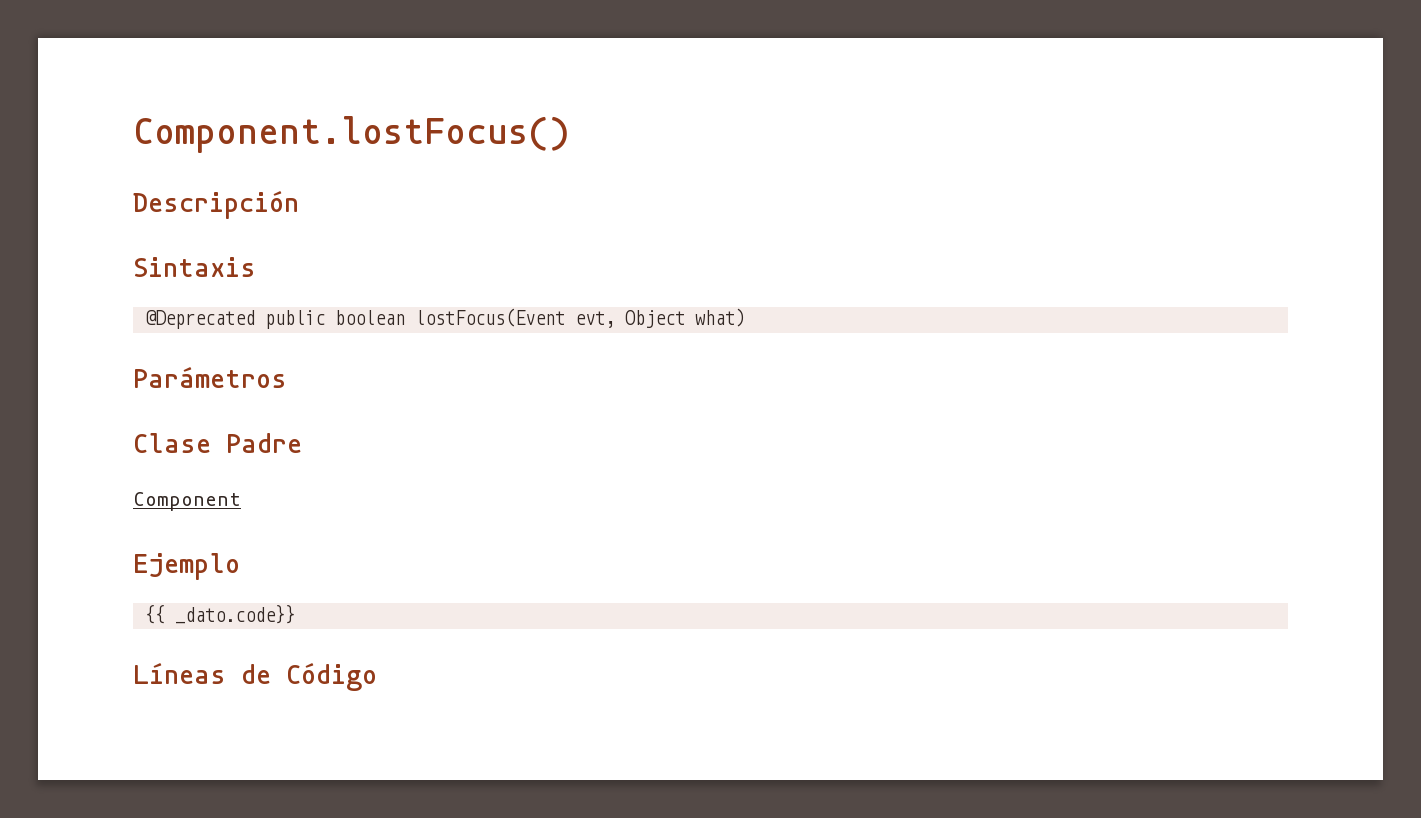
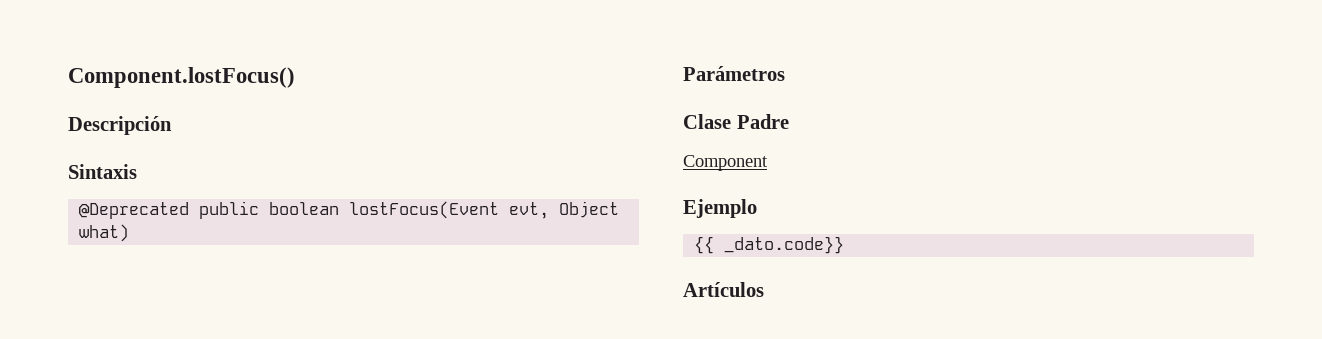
[133,662,377,691] Líneas de Código -> [683,282,764,297] Artículos

